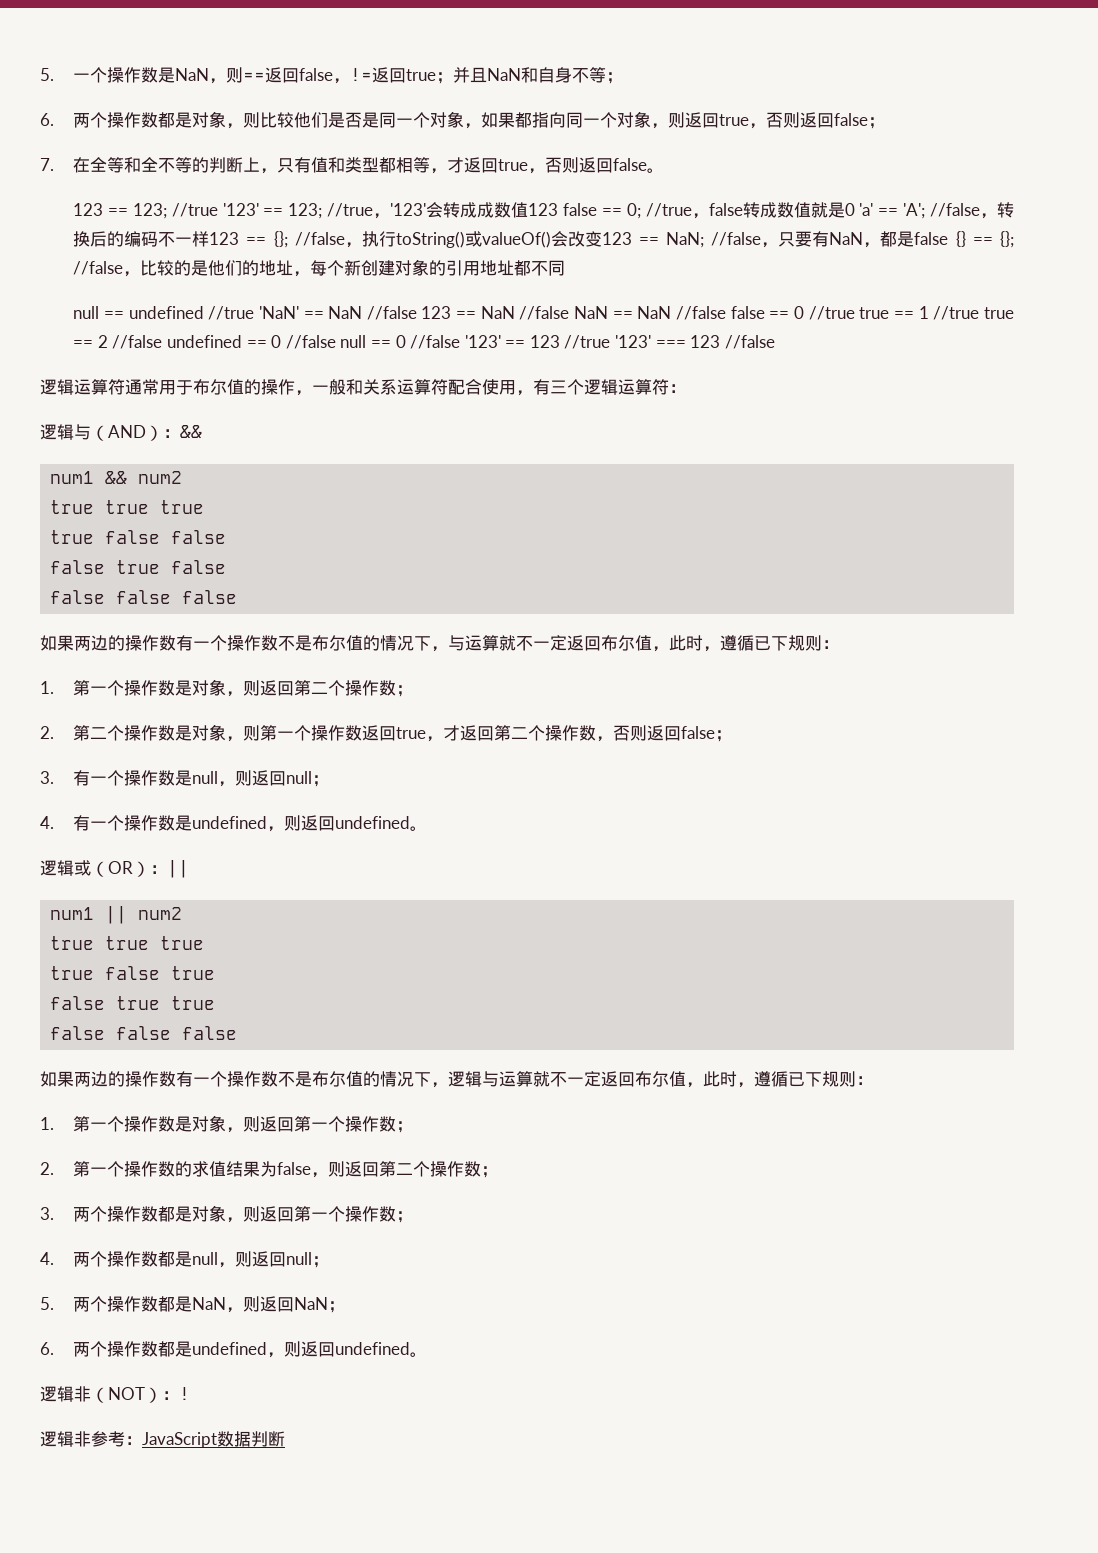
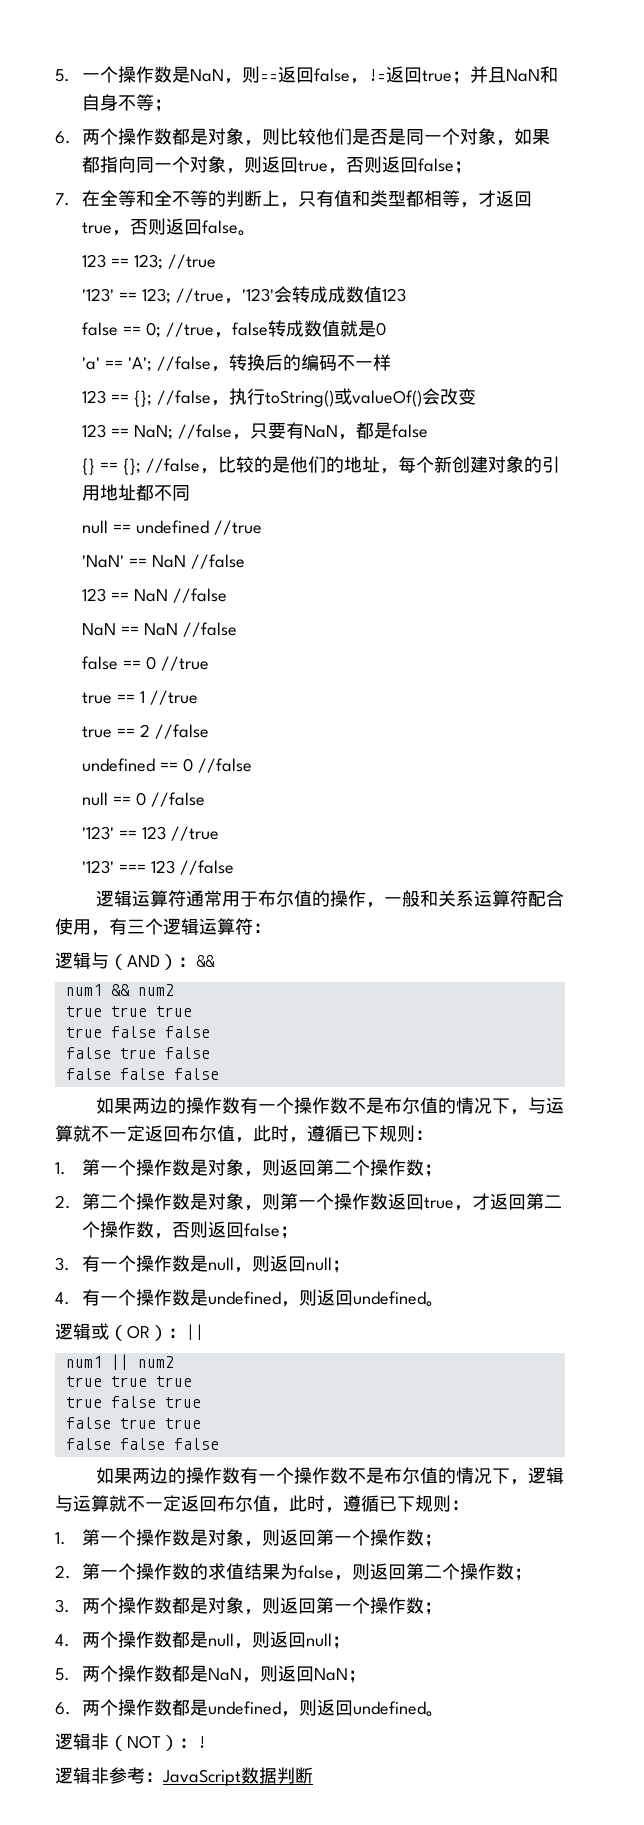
(218, 210) none -> (217, 261) //
(559, 209) none -> (407, 295) //
(855, 209) none -> (387, 329) //
(210, 239) none -> (392, 362) //
(602, 239) none -> (477, 396) //
(949, 238) none -> (429, 431) //
(255, 313) none -> (263, 527) //
(417, 313) none -> (246, 561) //
(570, 313) none -> (228, 595) //
(727, 313) none -> (238, 629) //
(855, 313) none -> (210, 663) //
(980, 313) none -> (199, 697) //
(163, 342) none -> (210, 731) //
(336, 342) none -> (253, 765) //
(461, 342) none -> (206, 799) //
(611, 342) none -> (220, 833) //

